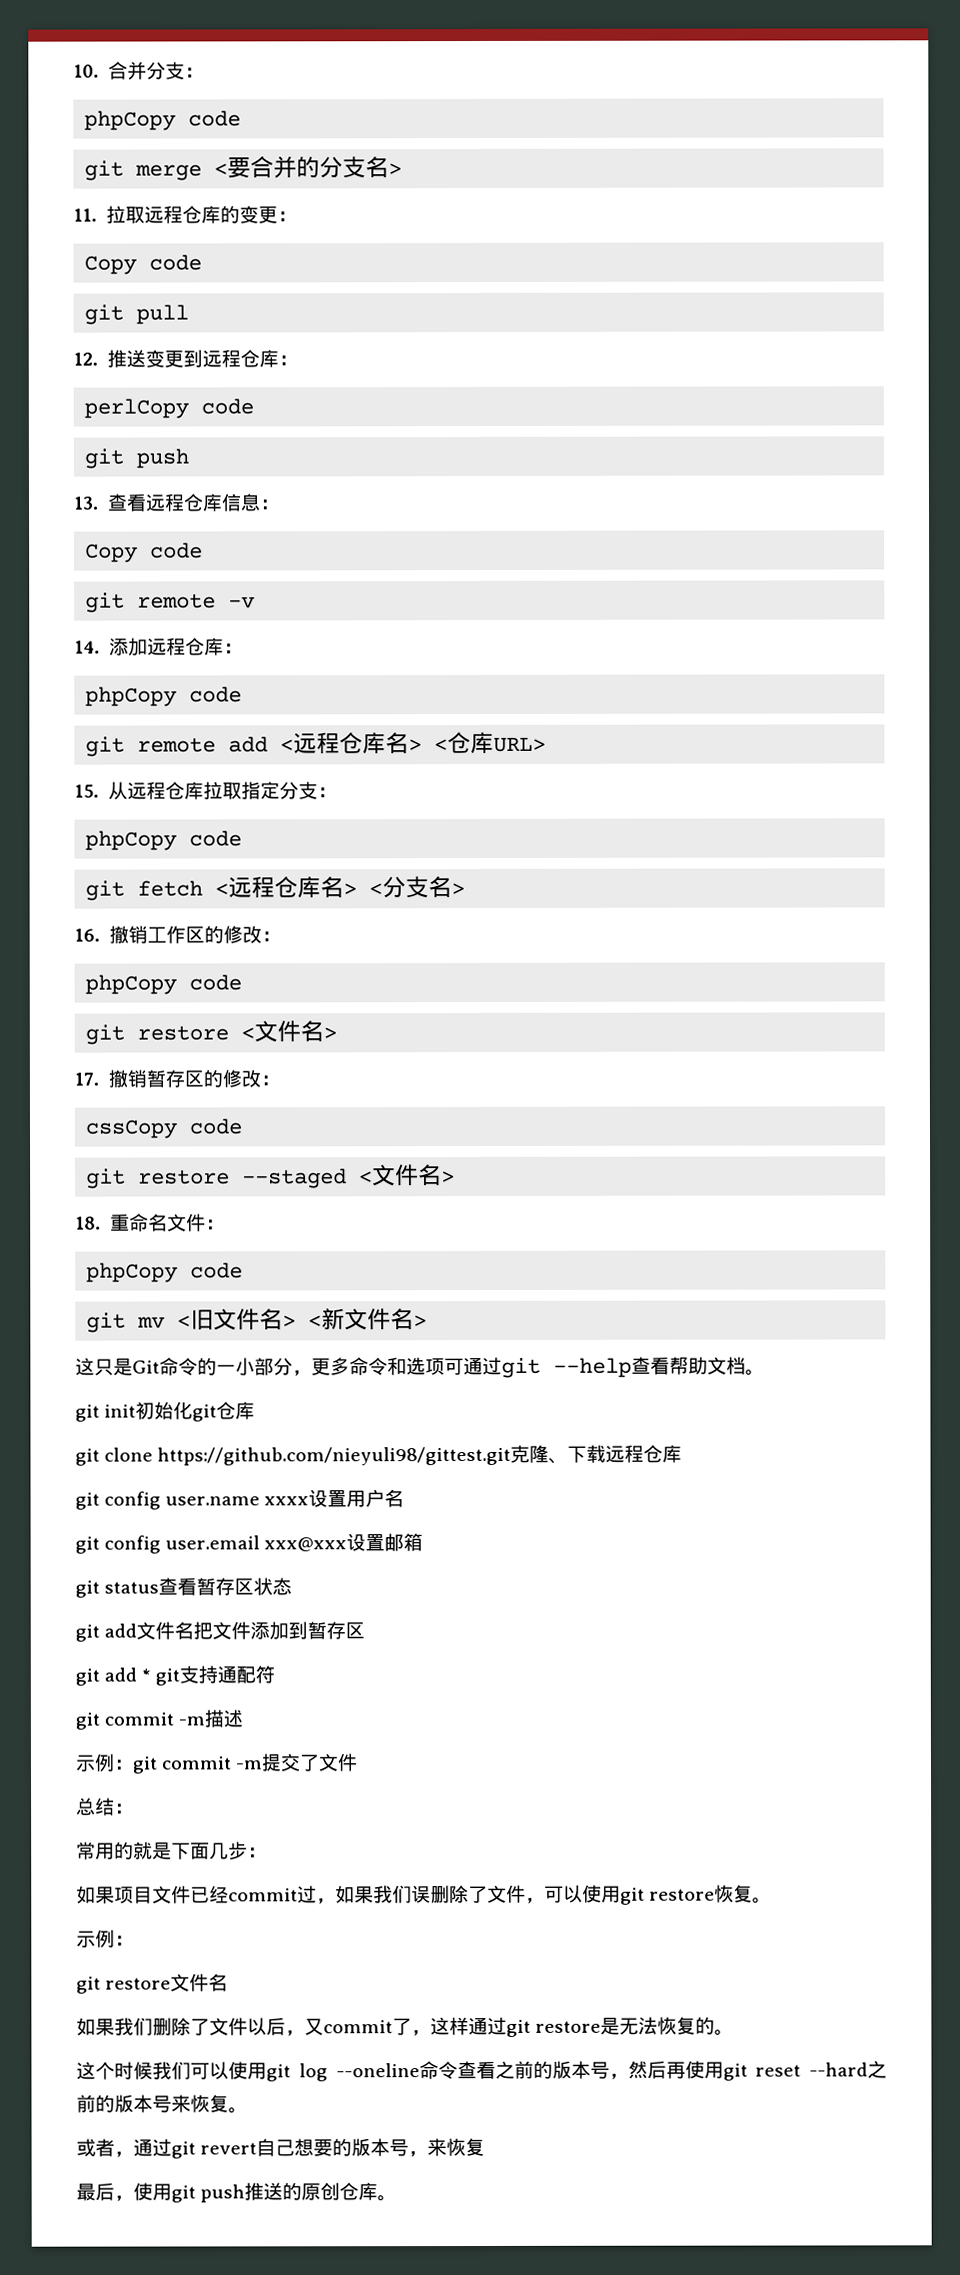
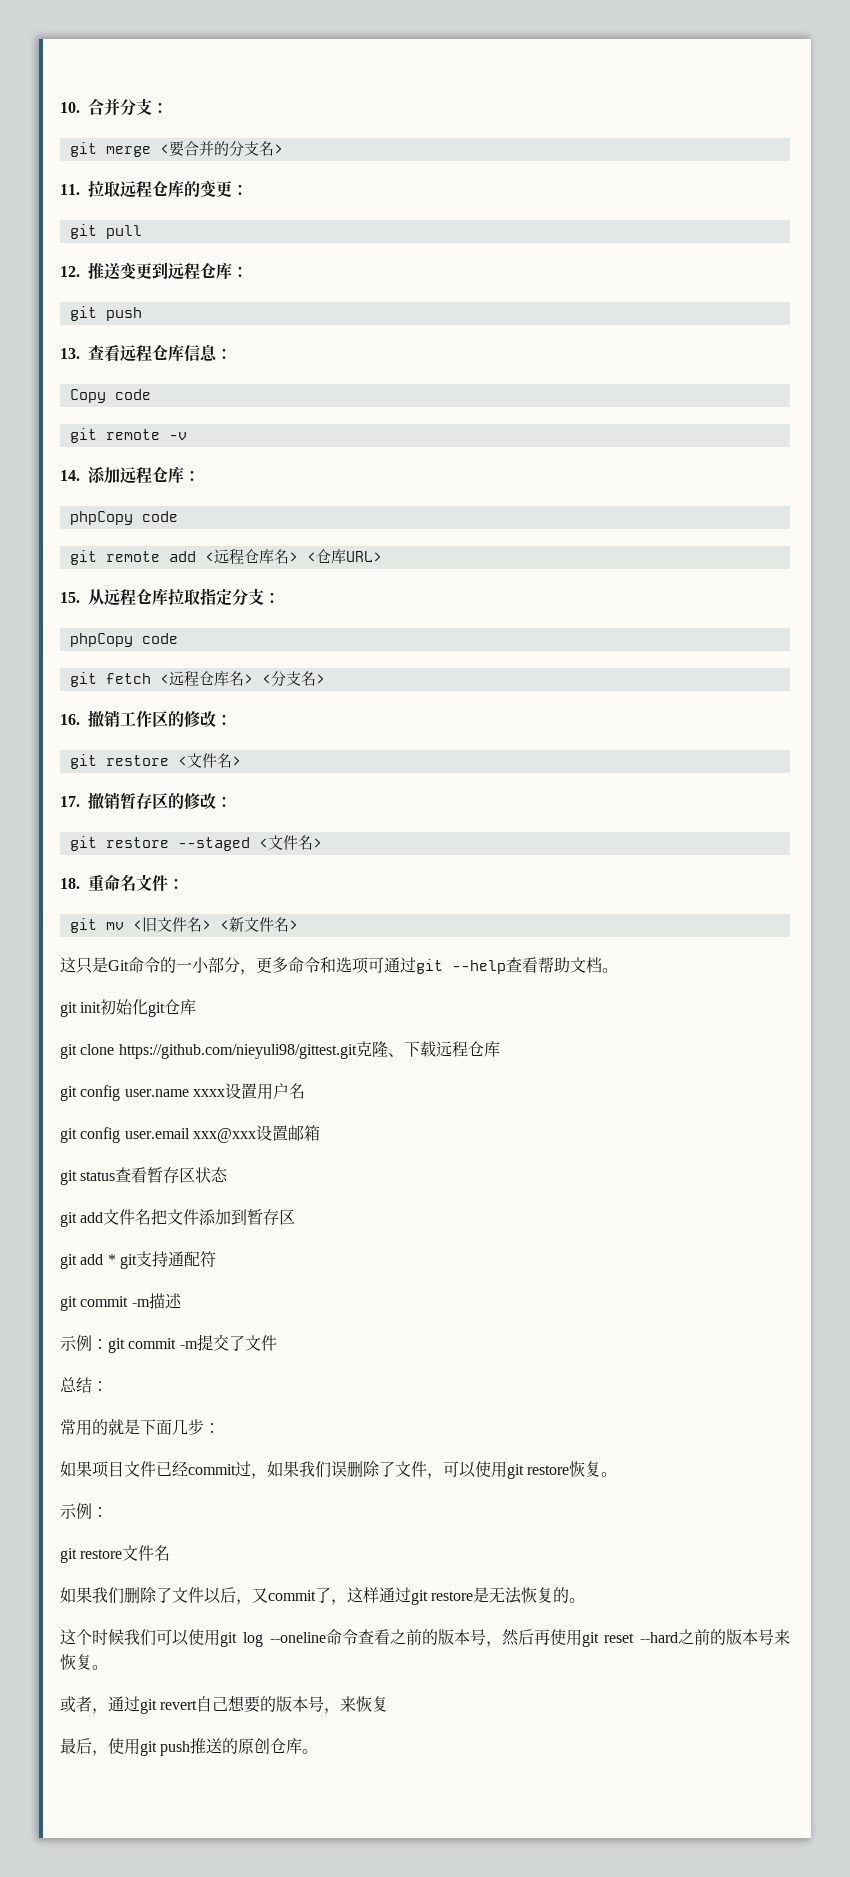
[84,110,242,131] // phpCopy code -> (168, 107) none
[84,254,203,275] // Copy code -> (248, 189) none
[84,398,255,419] // perlCopy code -> (248, 271) none
[85,974,243,995] // phpCopy code -> (232, 719) none
[85,1118,243,1139] // cssCopy code -> (232, 801) none
[86,1262,244,1283] // phpCopy code -> (184, 883) none

